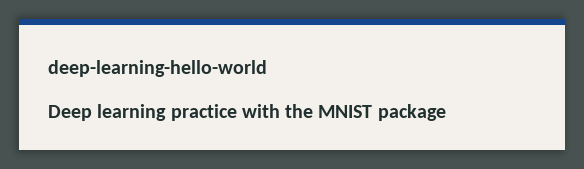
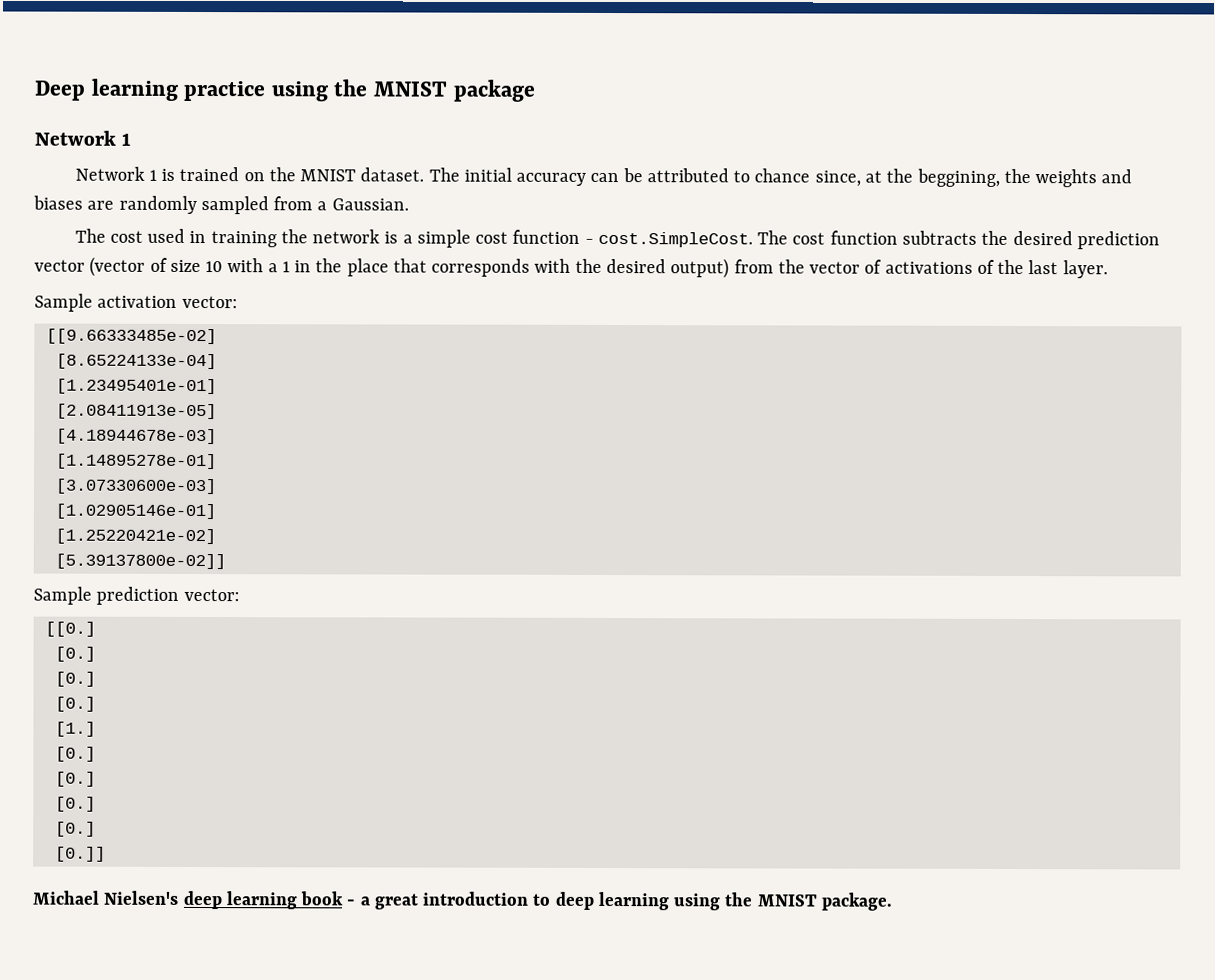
[48,60,267,77] deep-learning-hello-world // -> (34, 90) none
[241,104,280,118] with -> [270,81,328,102] using
(446, 112) none -> [34,130,132,146] [74,166,1133,188] [33,195,409,215] [74,228,1160,250] [34,256,1108,279] [34,293,238,312] [45,328,217,345] [55,353,217,370] [55,378,217,395] [55,403,217,420] [55,428,217,445] [55,453,217,470] [54,478,217,495] [54,503,216,520] [54,528,216,545] [54,553,226,570] [33,586,240,605] [44,621,96,637] [54,646,96,662] [54,671,96,687] [54,696,96,712] [54,721,96,737] [54,746,96,762] [54,771,96,787] [54,796,96,812] [54,821,96,837] [54,846,106,862] [32,890,893,911] // Network 1 // Network 1 is trained on the MNIST dataset. The initial accuracy can be attributed to chance since, at the beggining, the weights and biases are randomly sampled from a Gaussian. // The cost used in training the network is a simple cost function - cost.SimpleCost. The cost function subtracts the desired prediction vector (vector of size 10 with a 1 in the place that corresponds with the desired output) from the vector of activations of the last layer. // Sample activation vector: // [[9.66333485e-02] // [8.65224133e-04] // [1.23495401e-01] // [2.08411913e-05] // [4.18944678e-03] // [1.14895278e-01] // [3.07330600e-03] // [1.02905146e-01] // [1.25220421e-02] // [5.39137800e-02]] // Sample prediction vector: // [[0.] // [0.] // [0.] // [0.] // [1.] // [0.] // [0.] // [0.] // [0.] // [0.]] // Michael Nielsen's deep learning book - a great introduction to deep learning using the MNIST package.

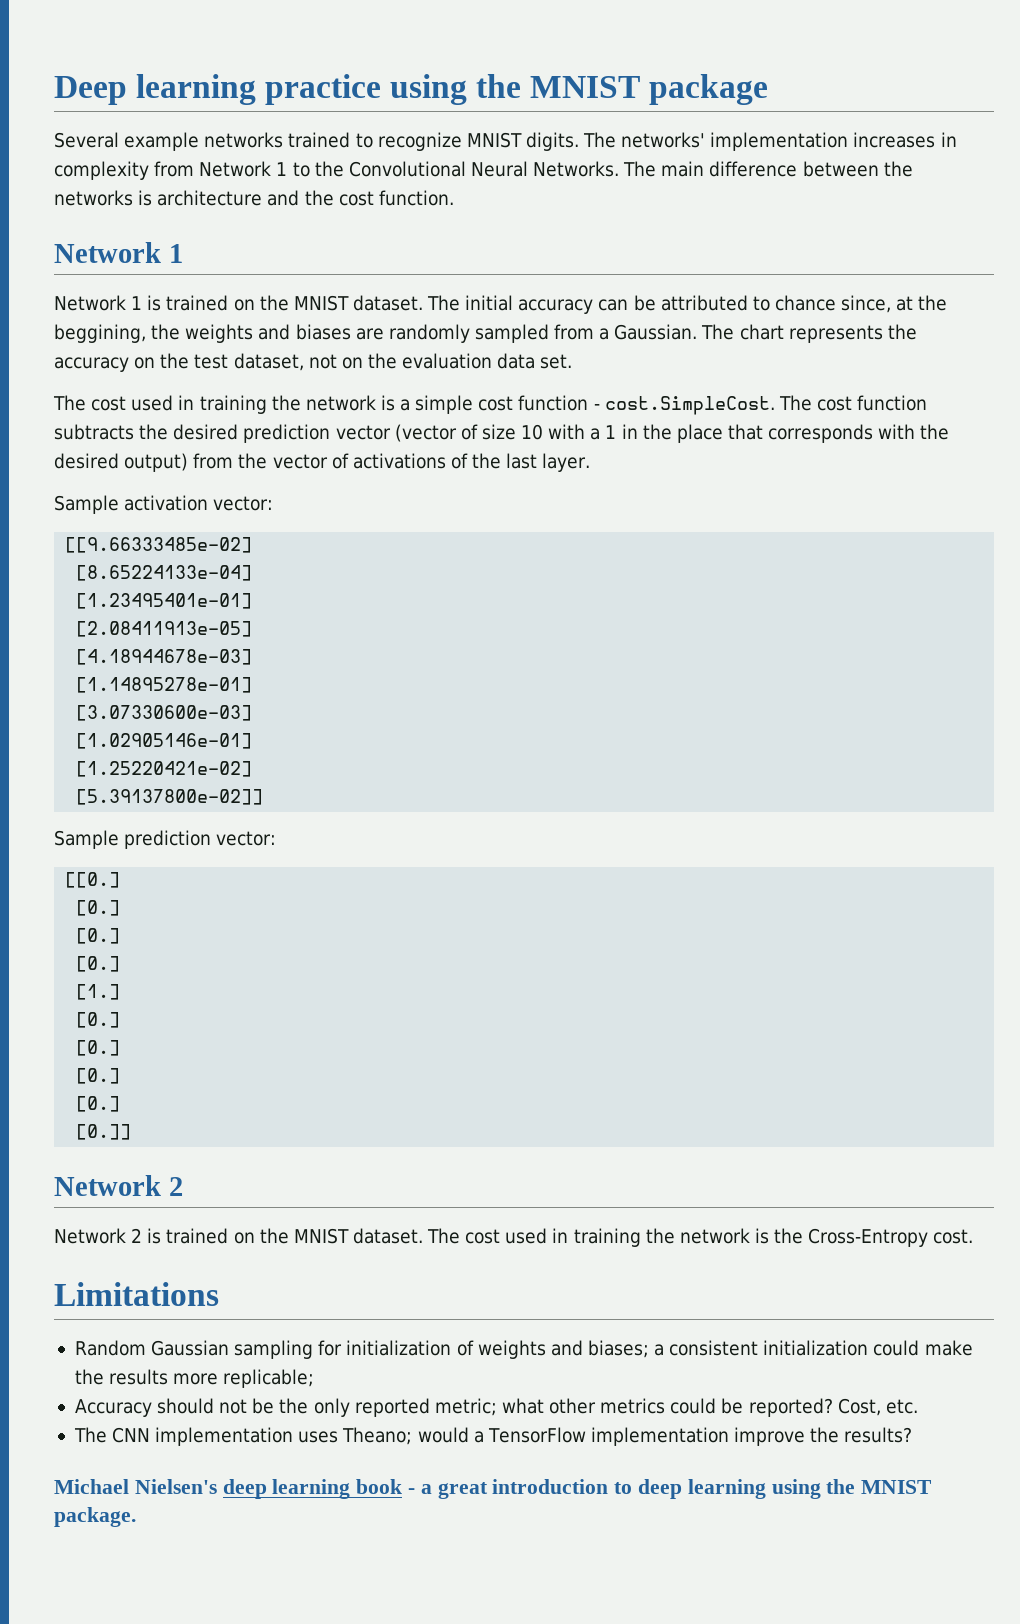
(536, 90) none -> [54,132,957,151] [54,161,913,180] [54,190,454,206] // Several example networks trained to recognize MNIST digits. The networks' implementation increases in complexity from Network 1 to the Convolutional Neural Networks. The main difference between the networks is architecture and the cost function.
(409, 204) none -> [701,324,917,343] [54,353,573,372] The chart represents the accuracy on the test dataset, not on the evaluation data set.
(106, 854) none -> [54,1175,183,1196] [54,1228,974,1247] [54,1282,219,1306] [74,1340,973,1359] [74,1369,315,1388] [74,1398,918,1417] [73,1427,913,1446] // Network 2 // Network 2 is trained on the MNIST dataset. The cost used in training the network is the Cross-Entropy cost. // Limitations // Random Gaussian sampling for initialization of weights and biases; a consistent initialization could make the results more replicable; // Accuracy should not be the only reported metric; what other metrics could be reported? Cost, etc. // The CNN implementation uses Theano; would a TensorFlow implementation improve the results?

